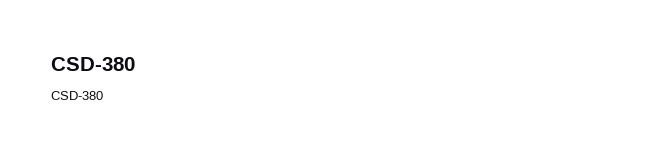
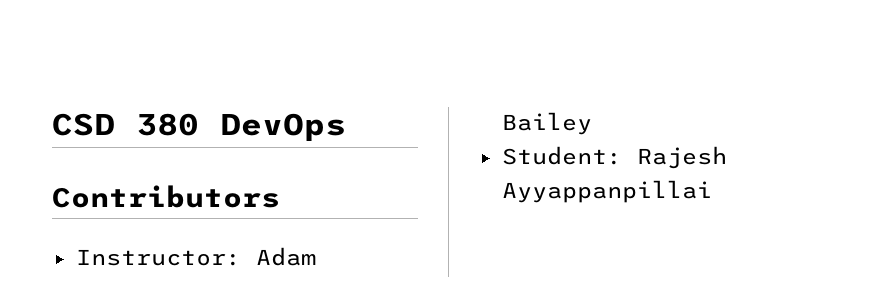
[51,57,135,71] [51,91,103,100] CSD-380 // CSD-380 -> [52,113,346,141] [52,185,280,208] [75,247,316,266] [501,112,592,135] [501,146,727,169] [501,180,712,203] CSD 380 DevOps // Contributors // Instructor: Adam Bailey // Student: Rajesh Ayyappanpillai

